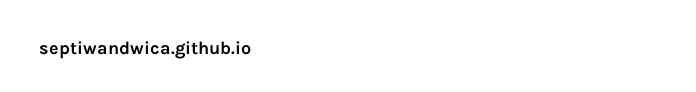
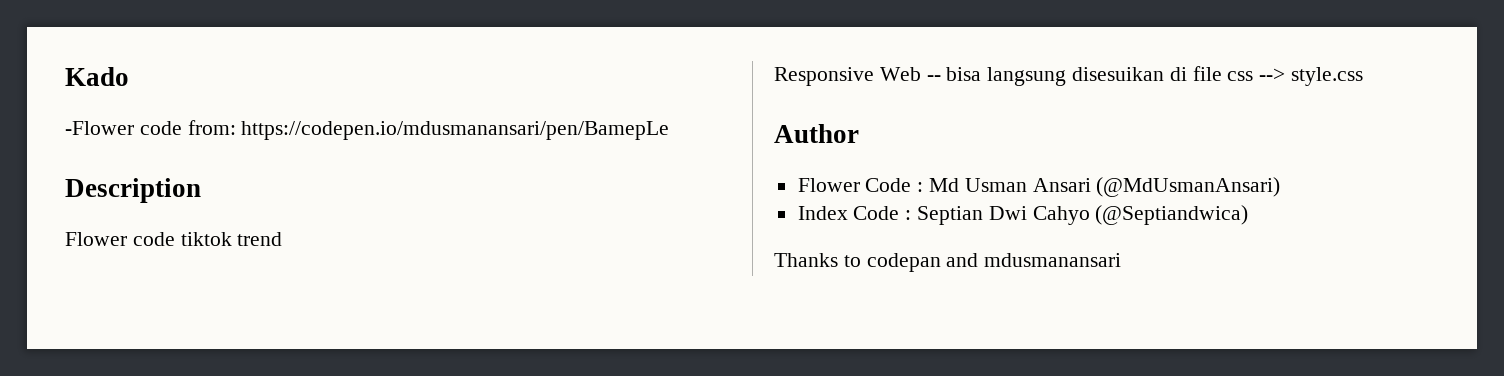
[39,41,251,59] septiwandwica.github.io -> [65,67,129,86] [65,120,670,140] [65,178,201,203] [65,232,283,246] [774,66,1364,86] [774,124,859,143] [797,177,1281,197] [797,205,1249,225] [774,253,1122,272] Kado // -Flower code from: https://codepen.io/mdusmanansari/pen/BamepLe // Description // Flower code tiktok trend // Responsive Web -- bisa langsung disesuikan di file css --> style.css // Author // Flower Code : Md Usman Ansari (@MdUsmanAnsari) // Index Code : Septian Dwi Cahyo (@Septiandwica) // Thanks to codepan and mdusmanansari

